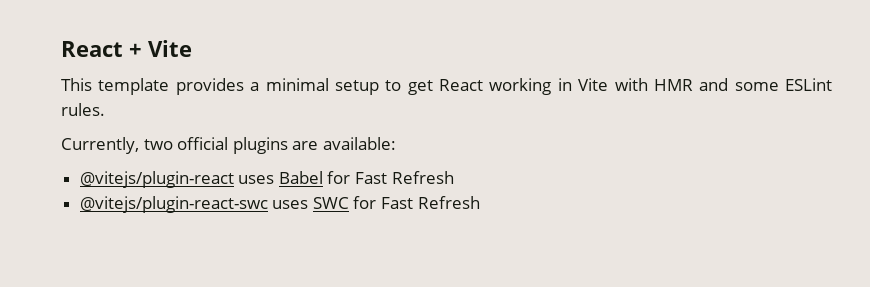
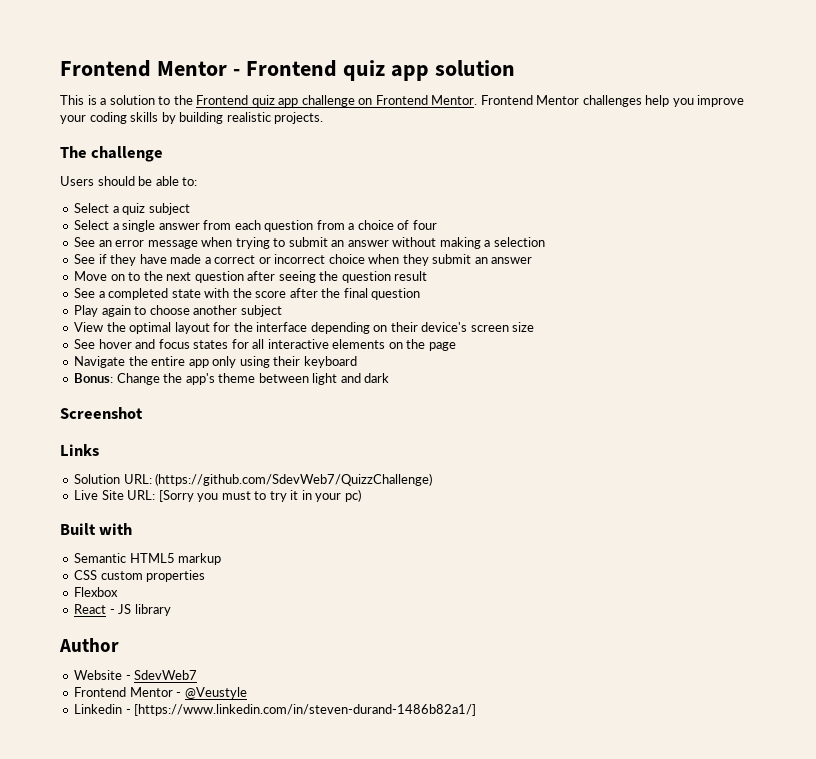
[61,40,192,57] [61,78,832,95] [61,103,105,116] [61,137,396,154] [79,171,454,188] [79,196,480,213] React + Vite // This template provides a minimal setup to get React working in Vite with HMR and some ESLint rules. // Currently, two official plugins are available: // @vitejs/plugin-react uses Babel for Fast Refresh // @vitejs/plugin-react-swc uses SWC for Fast Refresh -> [60,60,515,81] [60,95,745,107] [60,112,324,124] [60,146,164,162] [60,176,198,186] [74,203,190,215] [74,220,437,232] [74,237,545,249] [74,254,533,266] [74,271,428,283] [74,288,421,300] [74,305,282,317] [74,322,535,334] [74,339,456,351] [74,356,357,368] [74,373,390,385] [60,407,143,419] [60,444,99,456] [74,473,433,486] [74,489,361,502] [60,523,133,535] [74,553,222,565] [74,570,206,582] [74,587,119,597] [74,604,171,616] [59,638,119,652] [74,670,198,680] [74,687,247,699] [74,704,477,716] Frontend Mentor - Frontend quiz app solution // This is a solution to the Frontend quiz app challenge on Frontend Mentor. Frontend Mentor challenges help you improve your coding skills by building realistic projects. // The challenge // Users should be able to: // Select a quiz subject // Select a single answer from each question from a choice of four // See an error message when trying to submit an answer without making a selection // See if they have made a correct or incorrect choice when they submit an answer // Move on to the next question after seeing the question result // See a completed state with the score after the final question // Play again to choose another subject // View the optimal layout for the interface depending on their device's screen size // See hover and focus states for all interactive elements on the page // Navigate the entire app only using their keyboard // Bonus: Change the app's theme between light and dark // Screenshot // Links // Solution URL: (https://github.com/SdevWeb7/QuizzChallenge) // Live Site URL: [Sorry you must to try it in your pc) // Built with // Semantic HTML5 markup // CSS custom properties // Flexbox // React - JS library // Author // Website - SdevWeb7 // Frontend Mentor - @Veustyle // Linkedin - [https://www.linkedin.com/in/steven-durand-1486b82a1/]

